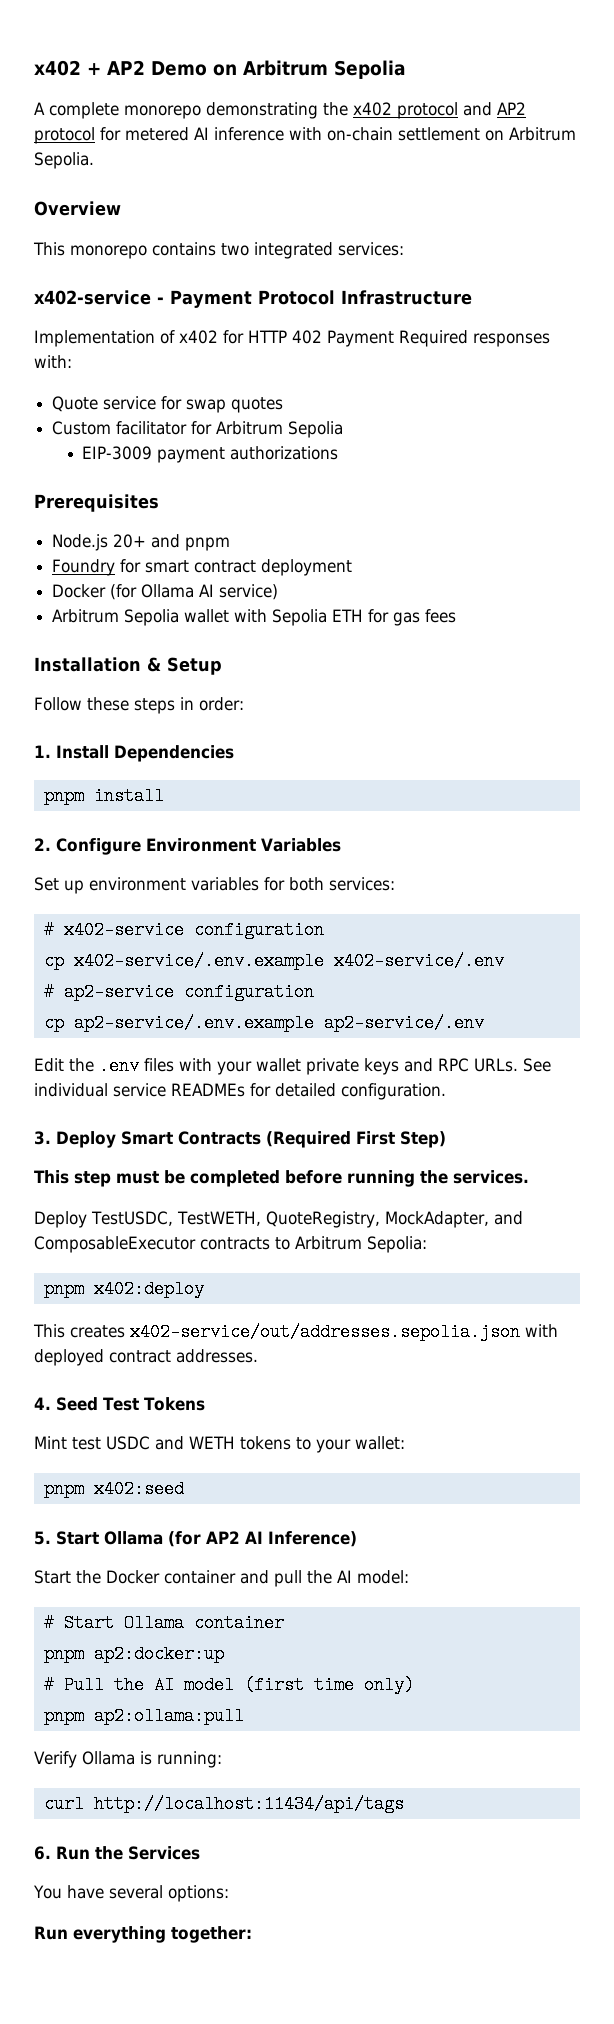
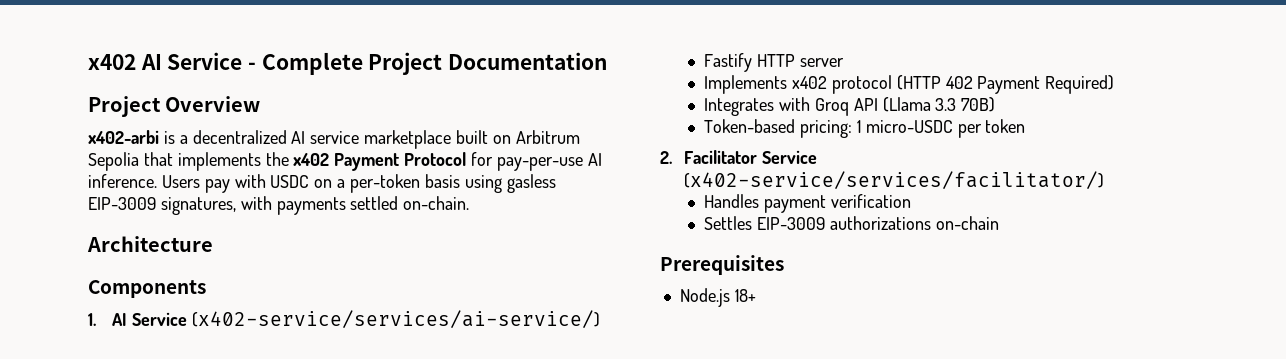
[34,60,406,79] [34,102,526,119] [34,127,576,144] [34,152,94,169] [34,201,121,216] [33,242,404,259] [34,290,472,308] [34,330,550,347] [34,355,72,368] [52,396,284,413] [52,421,344,438] [82,446,226,463] x402 + AP2 Demo on Arbitrum Sepolia // A complete monorepo demonstrating the x402 protocol and AP2 protocol for metered AI inference with on-chain settlement on Arbitrum Sepolia. // Overview // This monorepo contains two integrated services: // x402-service - Payment Protocol Infrastructure // Implementation of x402 for HTTP 402 Payment Required responses with: // Quote service for swap quotes // Custom facilitator for Arbitrum Sepolia // EIP-3009 payment -> [88,52,608,75] [88,96,261,117] [88,130,580,149] [88,152,602,171] [88,174,556,193] [88,196,470,215] [87,236,213,252] [88,280,206,298] [88,310,601,328] [704,53,844,72] [704,75,1115,94] [704,97,996,116] [704,119,1026,138] [660,150,818,164] [684,171,1105,189] [704,194,911,213] [704,216,826,230] x402 AI Service - Complete Project Documentation // Project Overview // x402-arbi is a decentralized AI service marketplace built on Arbitrum Sepolia that implements the x402 Payment Protocol for pay-per-use AI inference. Users pay with USDC on a per-token basis using gasless EIP-3009 signatures, with payments settled on-chain. // Architecture // Components // 1. AI Service (x402-service/services/ai-service/) // Fastify HTTP server // Implements x402 protocol (HTTP 402 Payment Required) // Integrates with Groq API (Llama 3.3 70B) // Token-based pricing: 1 micro-USDC per token // 2. Facilitator Service (x402-service/services/facilitator/) // Handles payment verification // Settles EIP-3009
(339, 453) none -> [935,216,999,230] on-chain
[113,534,231,551] [52,559,353,576] [52,584,279,600] [52,609,457,626] [34,657,222,675] [34,697,244,714] [34,745,234,762] [43,787,164,805] [34,838,341,855] [34,877,395,894] [43,921,324,939] [43,952,504,970] [43,983,314,1001] [43,1014,484,1032] [34,1057,551,1075] [34,1083,446,1100] [34,1131,446,1148] [34,1170,529,1187] [34,1211,523,1228] [34,1236,427,1253] [43,1280,204,1298] [33,1323,558,1341] [34,1349,258,1366] [34,1397,205,1411] [34,1436,405,1453] [43,1480,184,1498] [34,1531,357,1547] [34,1570,409,1587] [43,1614,284,1632] [43,1645,224,1663] [43,1676,414,1694] [43,1707,244,1725] [34,1751,222,1768] [43,1795,404,1813] [34,1846,200,1860] [33,1885,229,1902] [34,1926,252,1943] 20+ and pnpm // Foundry for smart contract deployment // Docker (for Ollama AI service) // Arbitrum Sepolia wallet with Sepolia ETH for gas fees // Installation & Setup // Follow these steps in order: // 1. Install Dependencies // pnpm install // 2. Configure Environment Variables // Set up environment variables for both services: // # x402-service configuration // cp x402-service/.env.example x402-service/.env // # ap2-service configuration // cp ap2-service/.env.example ap2-service/.env // Edit the .env files with your wallet private keys and RPC URLs. See individual service READMEs for detailed configuration. // 3. Deploy Smart Contracts (Required First Step) // This step must be completed before running the services. // Deploy TestUSDC, TestWETH, QuoteRegistry, MockAdapter, and ComposableExecutor contracts to Arbitrum Sepolia: // pnpm x402:deploy // This creates x402-service/out/addresses.sepolia.json with deployed contract addresses. // 4. Seed Test Tokens // Mint test USDC and WETH tokens to your wallet: // pnpm x402:seed // 5. Start Ollama (for AP2 AI Inference) // Start the Docker container and pull the AI model: // # Start Ollama container // pnpm ap2:docker:up // # Pull the AI model (first time only) // pnpm ap2:ollama:pull // Verify Ollama is running: // curl http://localhost:11434/api/tags // 6. Run the Services // You have several options: // Run everything together: -> [734,289,756,302] 18+

